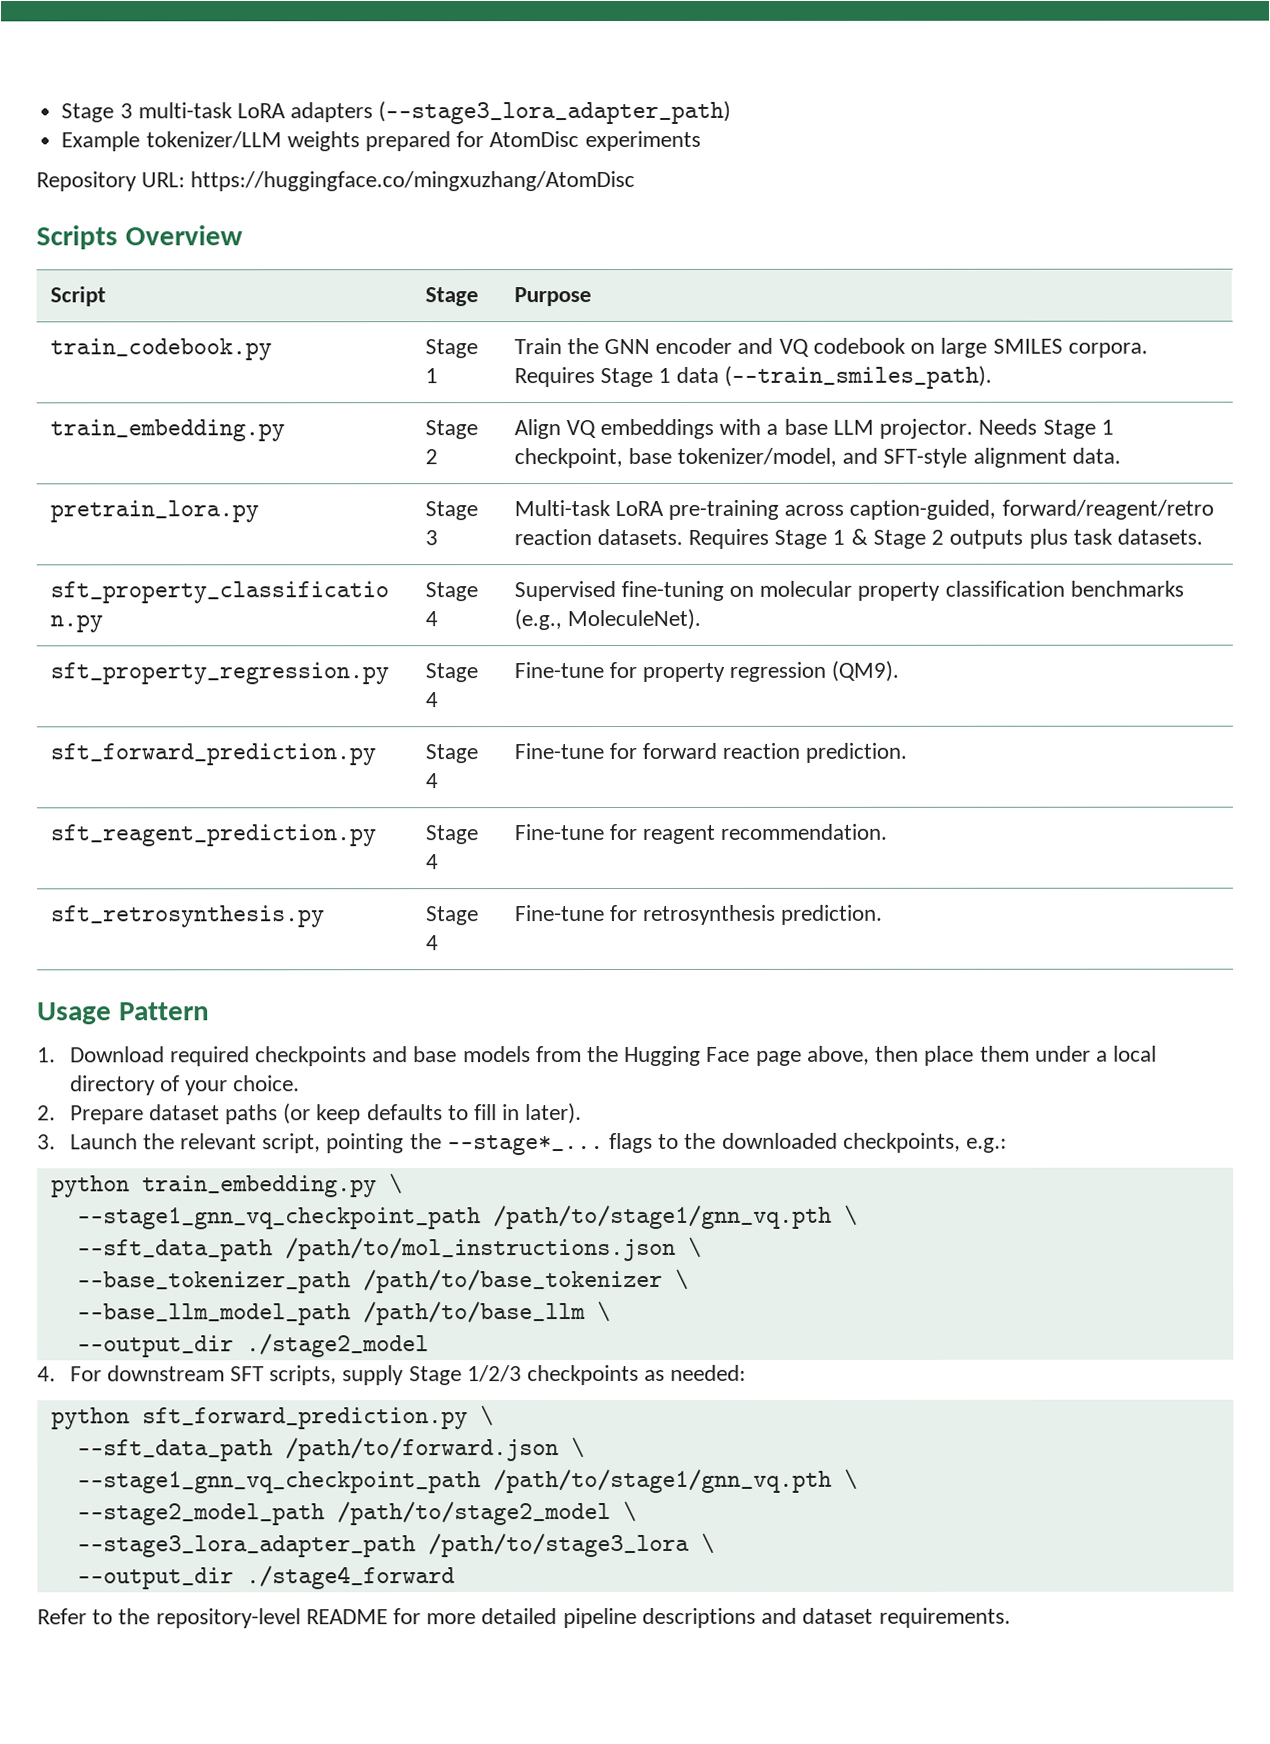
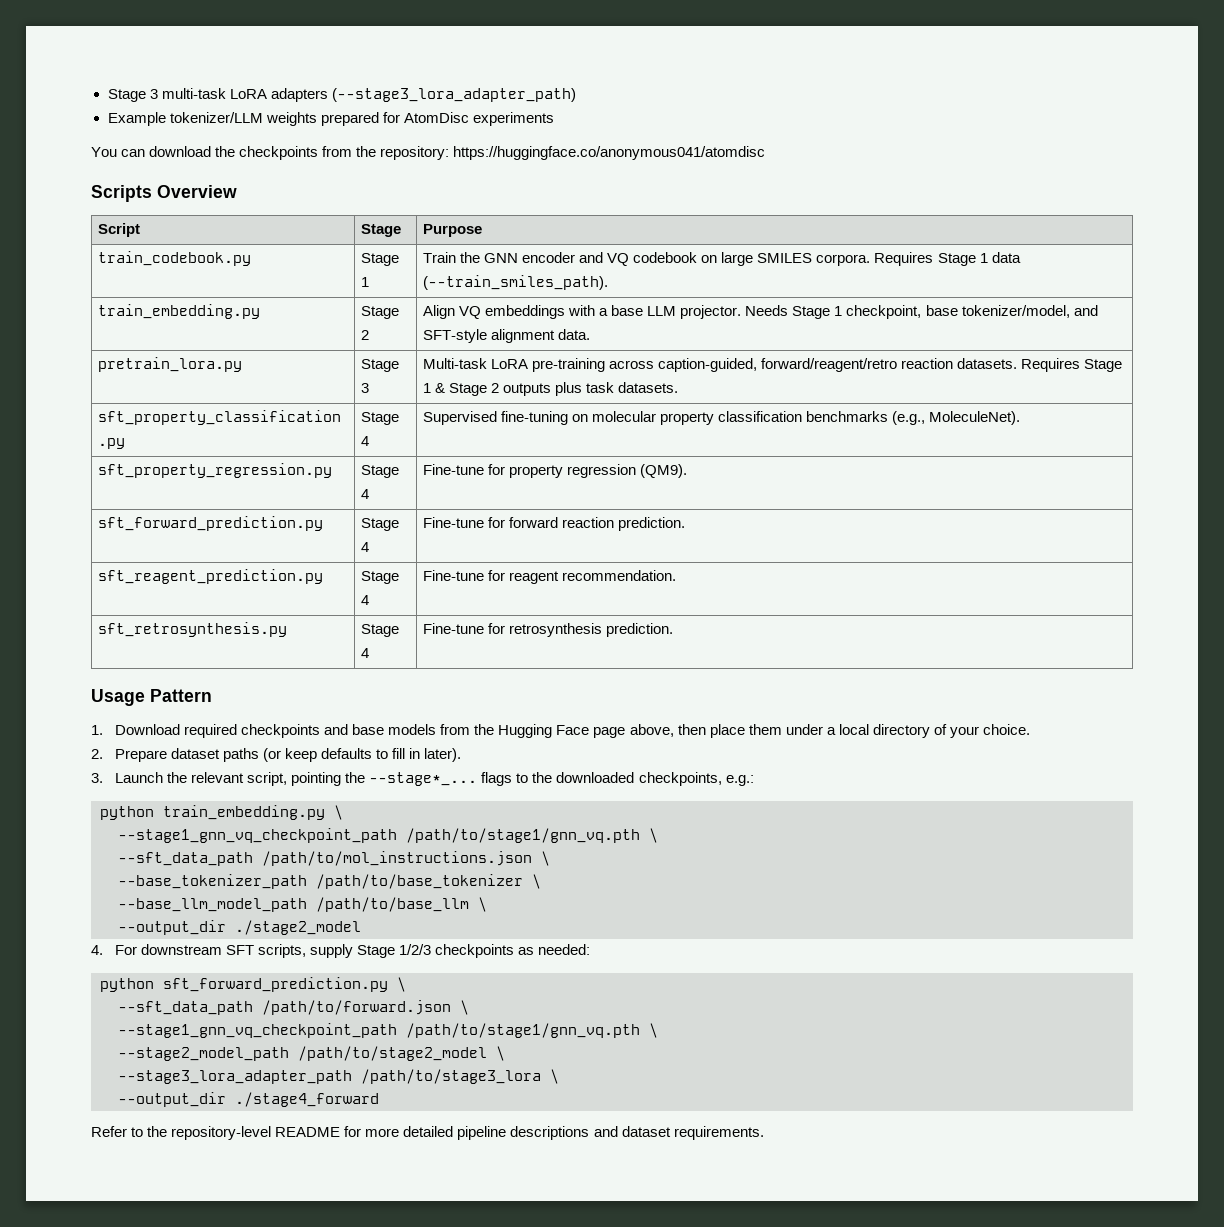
[36,170,636,192] Repository URL: https://huggingface.co/mingxuzhang/AtomDisc -> [91,146,766,160] You can download the checkpoints from the repository: https://huggingface.co/anonymous041/atomdisc

